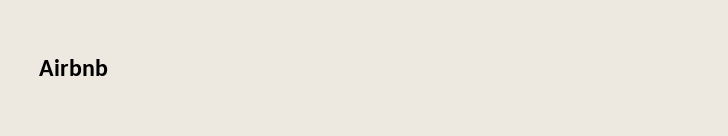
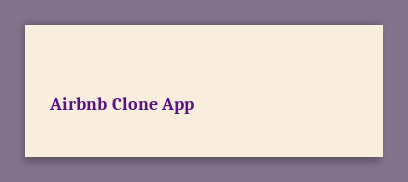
(108, 67) none -> [111,97,195,114] Clone App

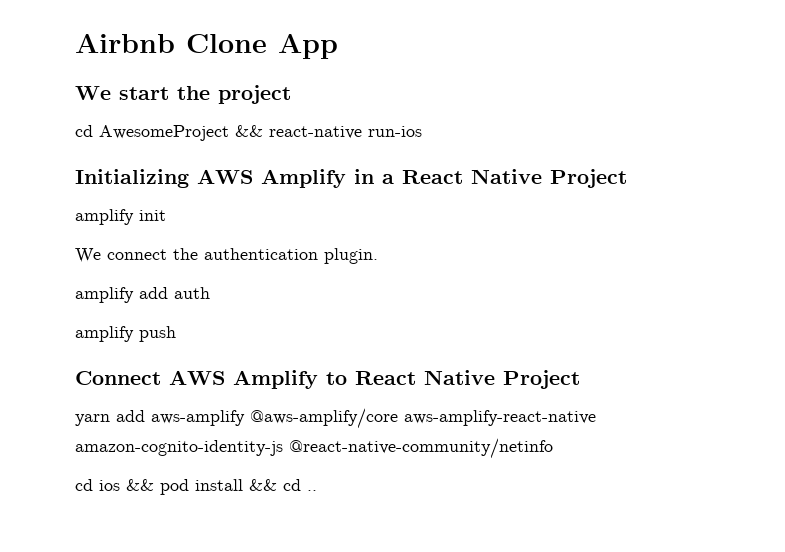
(195, 106) none -> [75,85,291,104] [75,125,422,141] [75,169,627,188] [75,209,166,225] [75,248,378,264] [75,287,210,303] [75,326,176,342] [75,370,580,389] [75,408,596,429] [75,438,553,459] [75,479,317,495] // We start the project // cd AwesomeProject && react-native run-ios // Initializing AWS Amplify in a React Native Project // amplify init // We connect the authentication plugin. // amplify add auth // amplify push // Connect AWS Amplify to React Native Project // yarn add aws-amplify @aws-amplify/core aws-amplify-react-native amazon-cognito-identity-js @react-native-community/netinfo // cd ios && pod install && cd ..

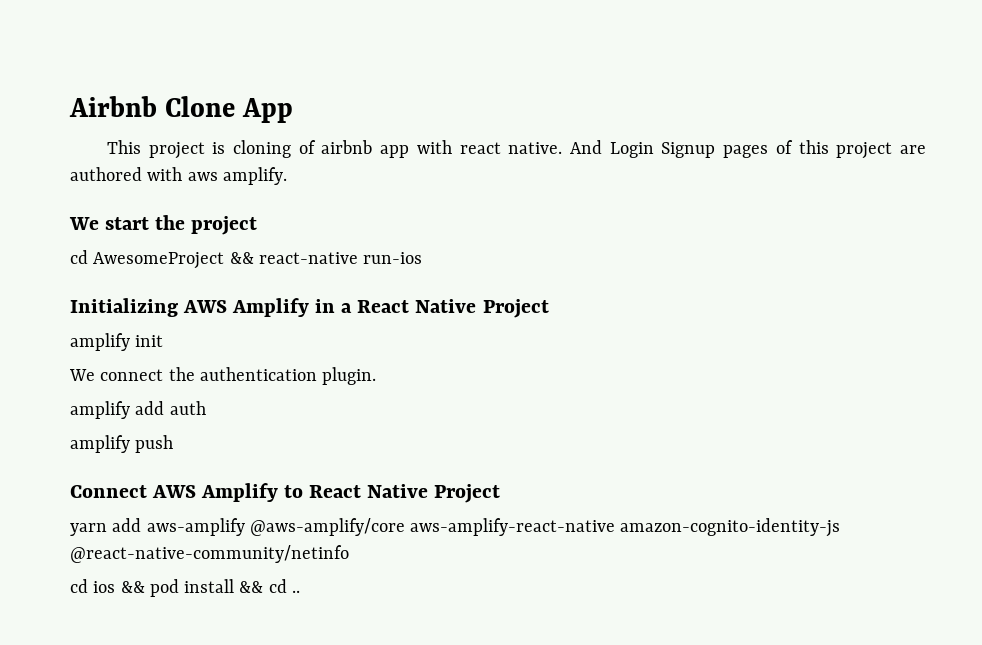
(338, 46) none -> [106,140,926,159] [70,167,287,185] // This project is cloning of airbnb app with react native. And Login Signup pages of this project are authored with aws amplify.

